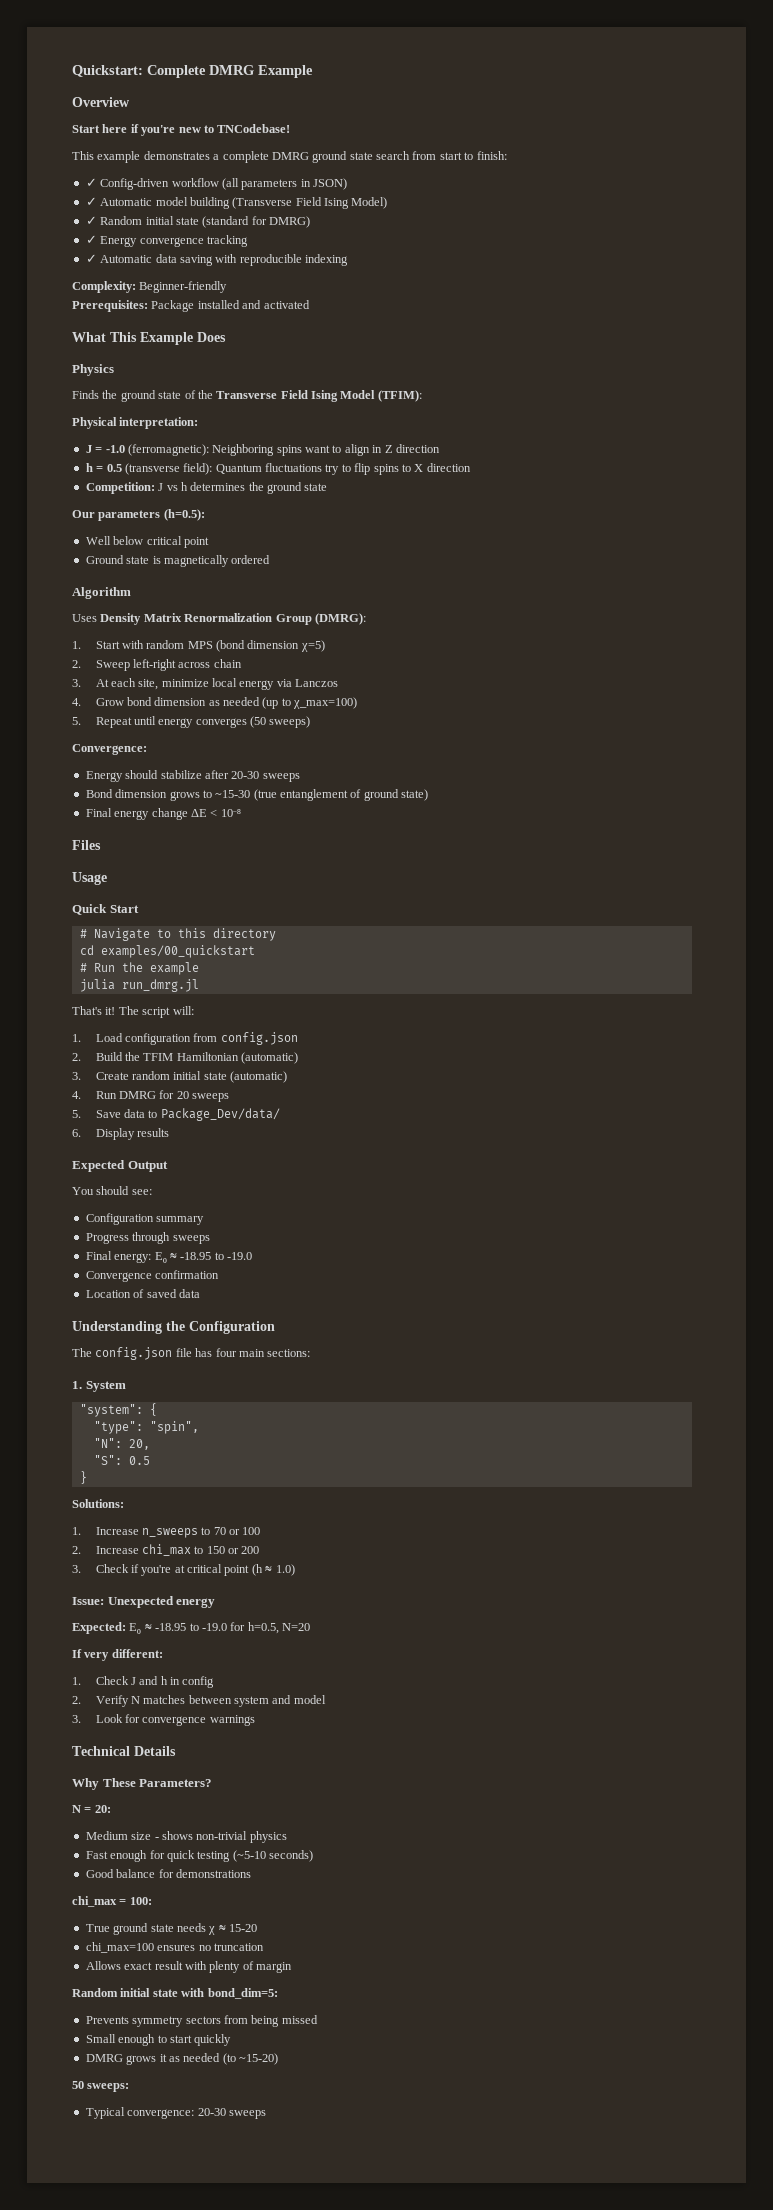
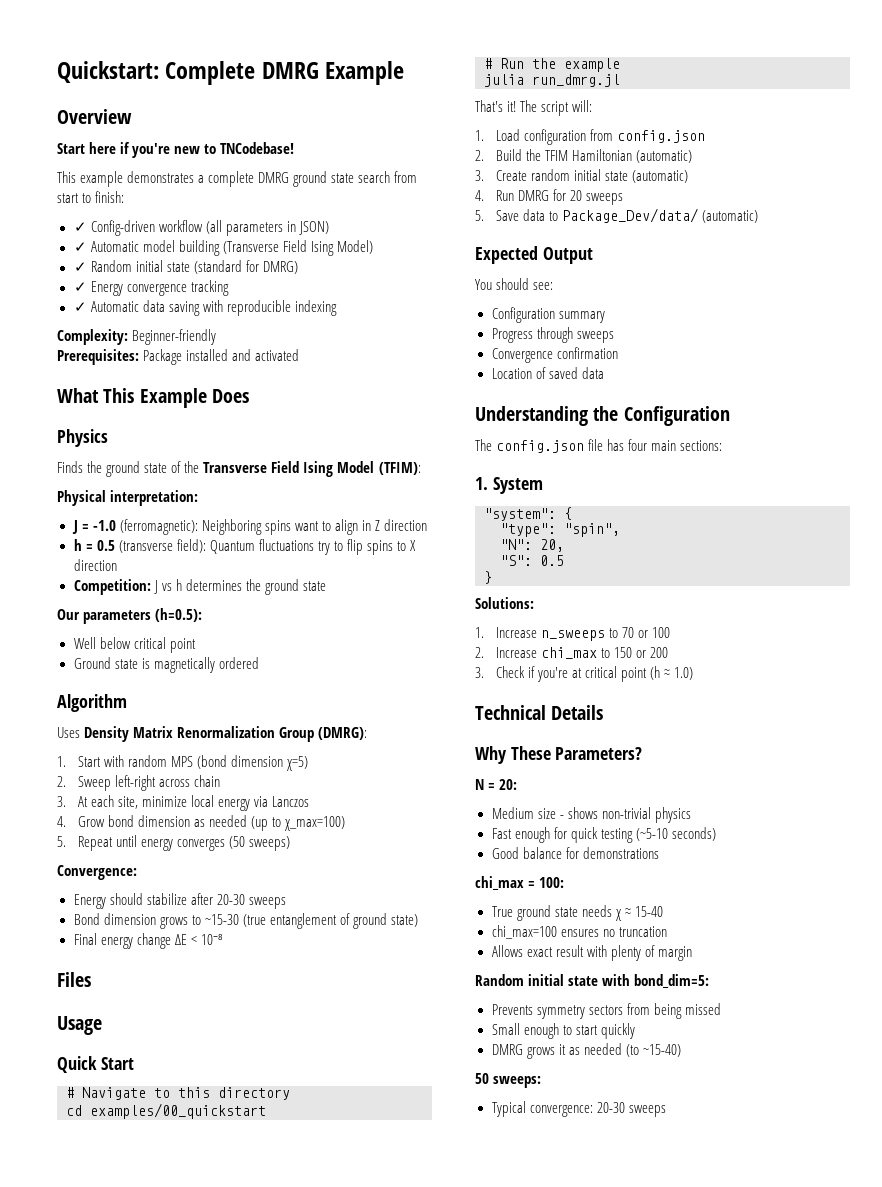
[72,1128,169,1140] // 6. Display results -> [702,210,759,223] (automatic)
[85,1251,252,1263] // Final energy: E₀ ≈ -18.95 to -19.0 -> (614, 337) none
[72,1596,216,1608] [72,1622,310,1634] [72,1649,163,1661] [72,1676,215,1688] [72,1695,326,1707] [72,1714,255,1726] // Issue: Unexpected energy // Expected: E₀ ≈ -18.95 to -19.0 for h=0.5, N=20 // If very different: // 1. Check J and h in config // 2. Verify N matches between system and model // 3. Look for convergence warnings -> (694, 673) none
[229,1924,257,1932] 15-20 -> [634,906,663,917] 15-40
[239,2053,278,2065] ~15-20) -> [642,1044,681,1057] ~15-40)

